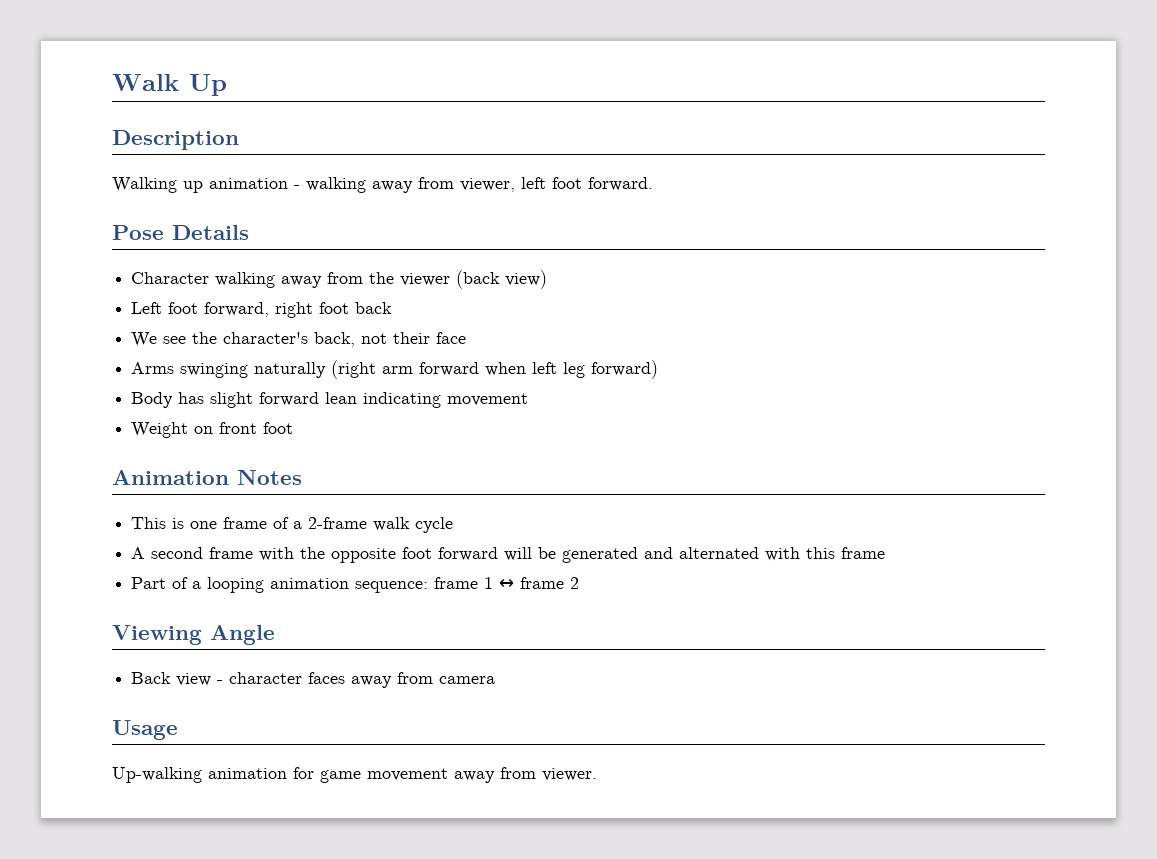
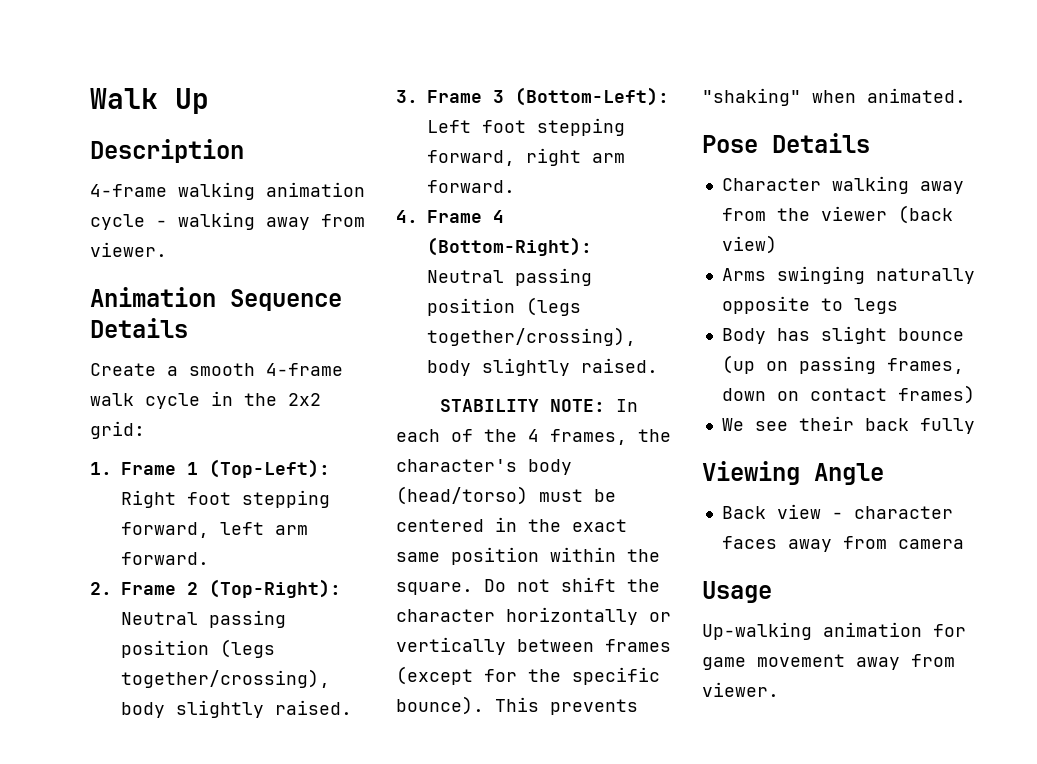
[112,177,653,193] Walking up animation - walking away from viewer, left foot forward. -> [90,182,365,200] [90,212,365,230] [90,242,167,257] [90,287,342,311] [90,318,188,338] [90,363,343,376] [90,391,321,409] [90,421,145,439] [90,459,330,478] [121,490,330,508] [121,522,308,538] [121,552,209,565] [90,579,341,598] [121,610,286,628] [121,639,275,658] [121,669,330,688] [121,700,352,718] [396,87,669,106] [427,118,625,136] [427,148,625,166] [427,180,515,193] [396,210,504,223] [427,237,592,256] [427,268,592,286] [427,297,581,316] [427,327,636,346] [427,358,658,376] [439,399,638,412] [396,429,671,445] [396,459,572,475] [396,486,616,505] [396,517,627,532] [396,547,660,565] [396,577,660,595] [396,607,671,625] [396,637,671,655] [396,666,660,685] [396,696,638,715] [702,88,966,106] 4-frame walking animation cycle - walking away from viewer. // Animation Sequence Details // Create a smooth 4-frame walk cycle in the 2x2 grid: // 1. Frame 1 (Top-Left): Right foot stepping forward, left arm forward. // 2. Frame 2 (Top-Right): Neutral passing position (legs together/crossing), body slightly raised. // 3. Frame 3 (Bottom-Left): Left foot stepping forward, right arm forward. // 4. Frame 4 (Bottom-Right): Neutral passing position (legs together/crossing), body slightly raised. // STABILITY NOTE: In each of the 4 frames, the character's body (head/torso) must be centered in the exact same position within the square. Do not shift the character horizontally or vertically between frames (except for the specific bounce). This prevents "shaking" when animated.
[131,302,393,318] [131,332,467,347] [131,360,659,379] [131,392,529,408] [131,422,294,438] [112,470,302,485] [131,517,454,533] [131,547,886,563] [131,577,580,593] Left foot forward, right foot back // We see the character's back, not their face // Arms swinging naturally (right arm forward when left leg forward) // Body has slight forward lean indicating movement // Weight on front foot // Animation Notes // This is one frame of a 2-frame walk cycle // A second frame with the opposite foot forward will be generated and alternated with this frame // Part of a looping animation sequence: frame 1 ↔ frame 2 -> [721,266,975,284] [721,296,898,314] [721,326,964,344] [721,355,964,374] [721,385,975,404] [721,416,975,434] Arms swinging naturally opposite to legs // Body has slight bounce (up on passing frames, down on contact frames) // We see their back fully

